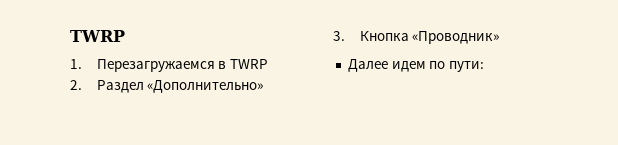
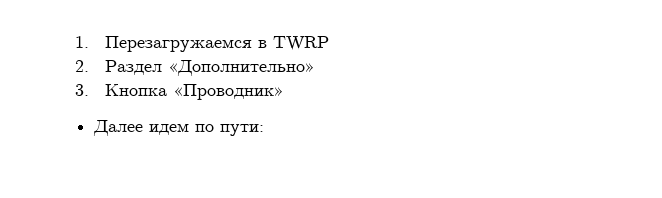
[70,30,125,42] TWRP // -> (75, 42) none

